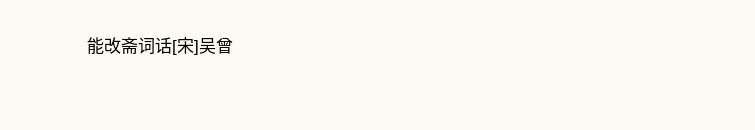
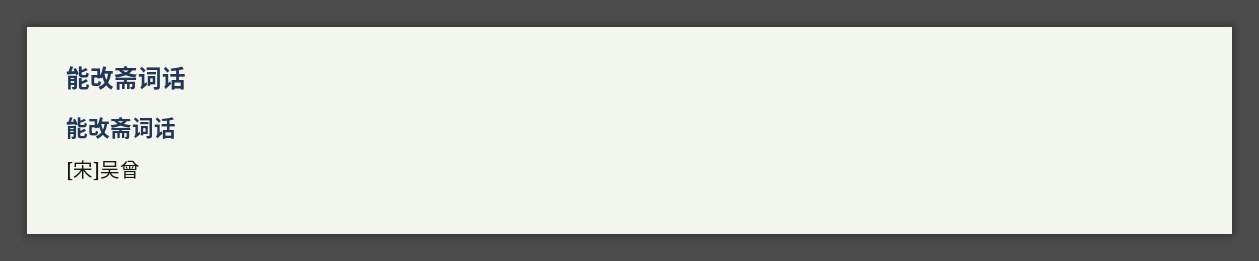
[87,37,172,55] 能改斋词话 -> [66,65,186,90] [66,116,176,139] 能改斋词话 // 能改斋词话 //

